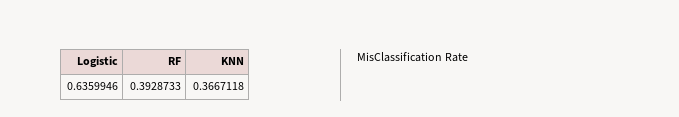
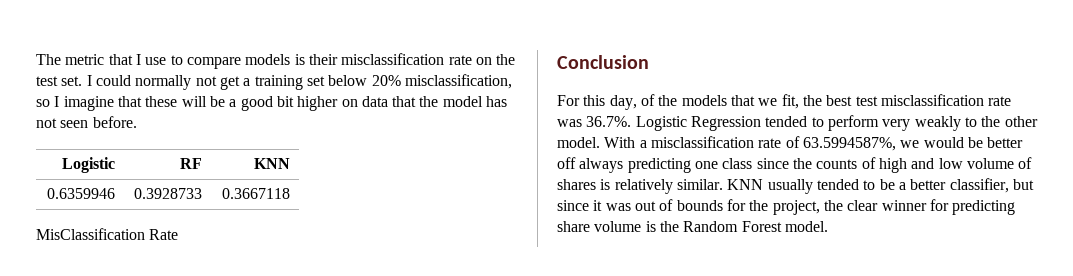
(76, 62) none -> [36,53,516,69] [36,74,512,90] [36,96,508,111] [36,116,137,128] The metric that I use to compare models is their misclassification rate on the test set. I could normally not get a training set below 20% misclassification, so I imagine that these will be a good bit higher on data that the model has not seen before. //
(469, 57) none -> [557,55,649,69] [557,94,1012,110] [557,115,1038,131] [557,136,1024,151] [557,157,1033,173] [557,178,1034,194] [557,199,1016,215] [557,221,828,232] // Conclusion // For this day, of the models that we fit, the best test misclassification rate was 36.7%. Logistic Regression tended to perform very weakly to the other model. With a misclassification rate of 63.5994587%, we would be better off always predicting one class since the counts of high and low volume of shares is relatively similar. KNN usually tended to be a better classifier, but since it was out of bounds for the project, the clear winner for predicting share volume is the Random Forest model.

